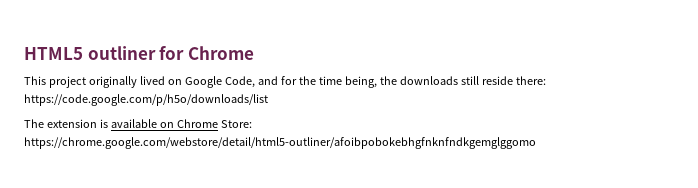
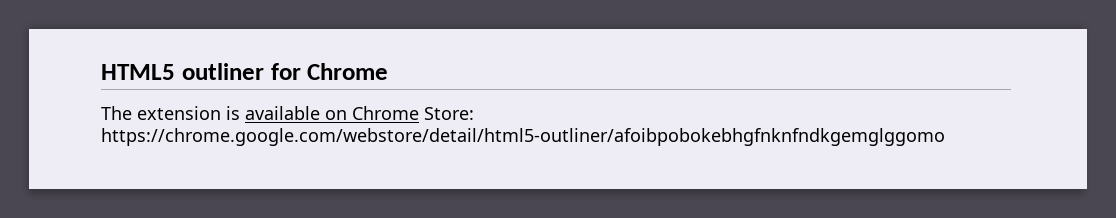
[24,76,546,88] [24,94,268,106] // This project originally lived on Google Code, and for the time being, the downloads still reside there: https://code.google.com/p/h5o/downloads/list -> (389, 71) none

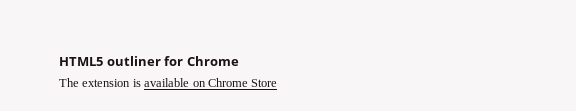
[424,107,474,120] [101,128,945,146] Store: https://chrome.google.com/webstore/detail/html5-outliner/afoibpobokebhgfnknfndkgemglggomo -> [251,79,278,87] Store

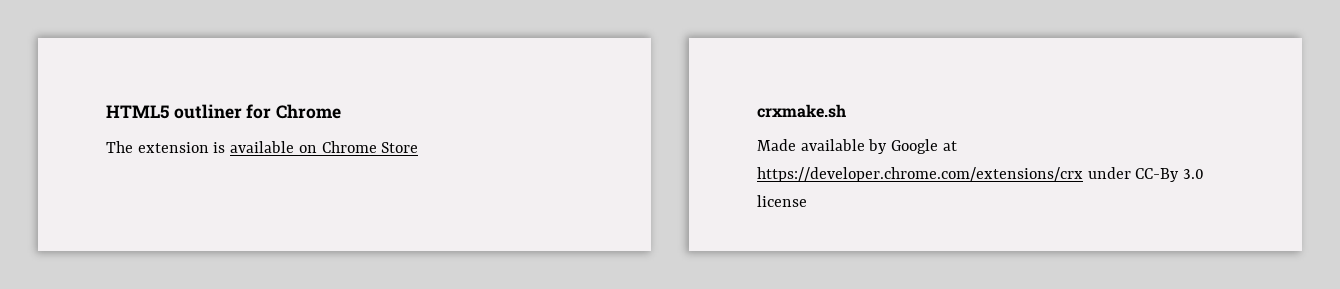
(278, 83) none -> [757,104,846,118] [757,139,957,154] [757,167,1205,182] [757,195,807,207] // crxmake.sh // Made available by Google at https://developer.chrome.com/extensions/crx under CC-By 3.0 license

